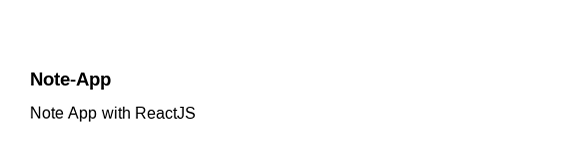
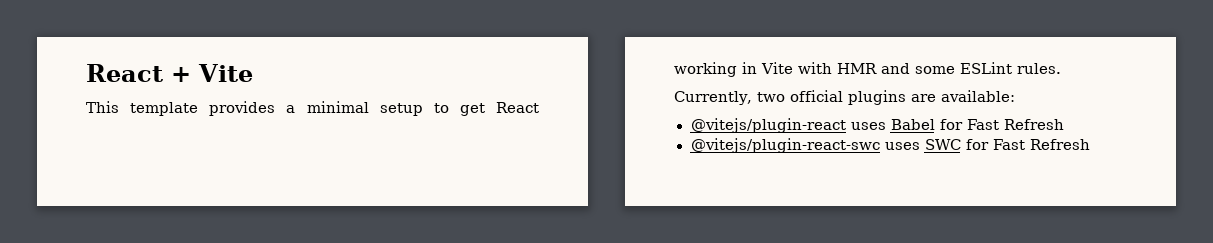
[29,72,112,90] [29,106,196,122] Note-App // Note App with ReactJS -> [86,64,253,82] [86,101,539,116] [674,62,1061,77] [674,90,1015,105] [690,118,1065,133] [690,138,1091,153] React + Vite // This template provides a minimal setup to get React working in Vite with HMR and some ESLint rules. // Currently, two official plugins are available: // @vitejs/plugin-react uses Babel for Fast Refresh // @vitejs/plugin-react-swc uses SWC for Fast Refresh

